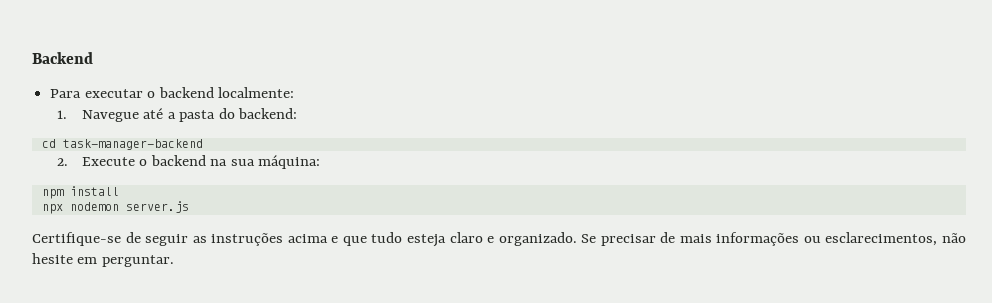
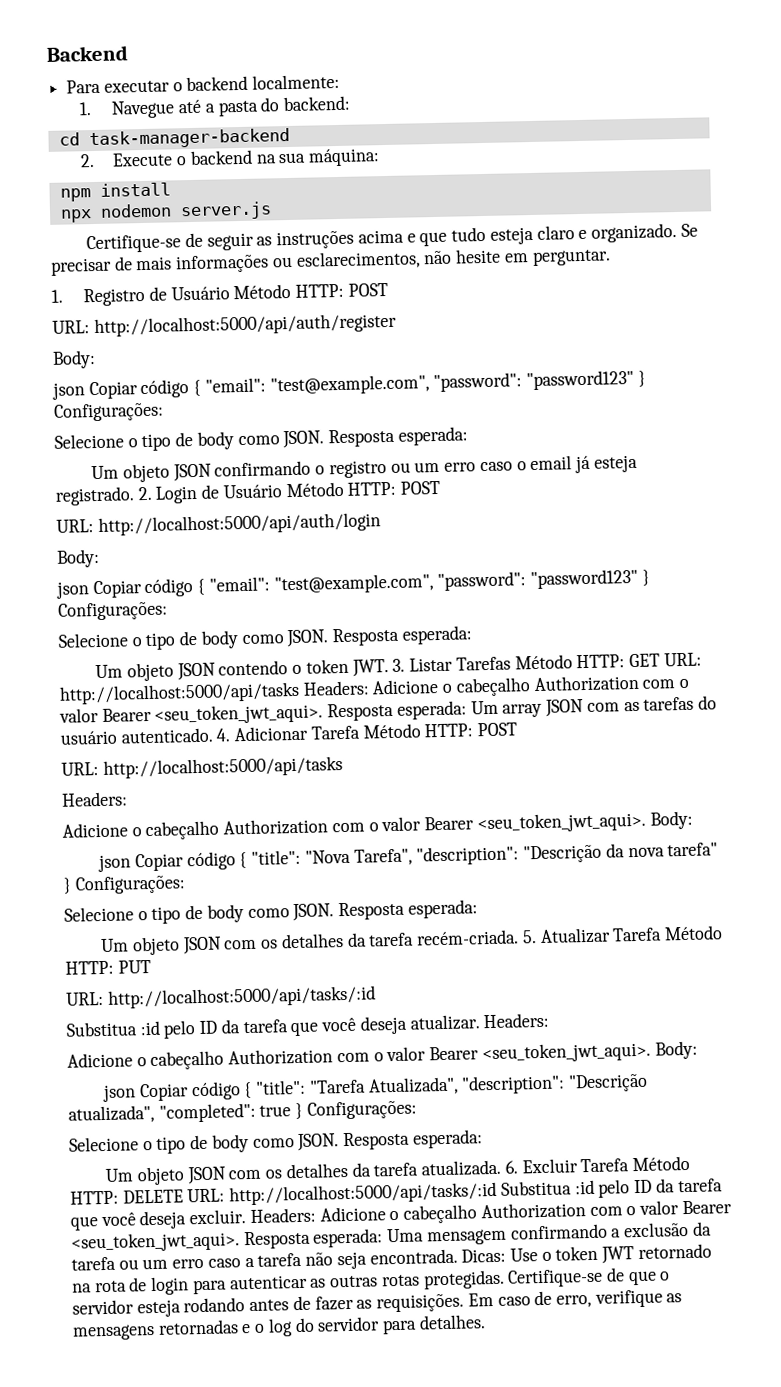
(174, 261) none -> [51,282,388,307] [52,312,397,338] [52,350,96,369] [52,369,646,400] [53,402,164,422] [54,426,468,452] [91,454,638,483] [55,480,441,506] [56,512,381,536] [56,548,100,568] [56,568,650,599] [58,601,168,621] [58,625,472,651] [95,652,702,682] [59,674,690,705] [59,695,717,725] [60,722,518,745] [61,756,343,779] [61,791,128,807] [62,810,693,841] [98,842,719,873] [63,875,186,895] [64,899,478,924] [100,925,724,956] [65,960,151,975] [66,985,376,1009] [66,1012,550,1039] [67,1040,698,1071] [103,1073,649,1103] [68,1100,417,1124] [69,1129,483,1154] [105,1155,691,1186] [70,1178,723,1206] [70,1200,732,1231] [71,1221,712,1253] [71,1243,712,1271] [72,1267,671,1296] [72,1289,683,1318] [72,1314,486,1341] // 1. Registro de Usuário Método HTTP: POST // URL: http://localhost:5000/api/auth/register // Body: // json Copiar código { "email": "test@example.com", "password": "password123" } Configurações: // Selecione o tipo de body como JSON. Resposta esperada: // Um objeto JSON confirmando o registro ou um erro caso o email já esteja registrado. 2. Login de Usuário Método HTTP: POST // URL: http://localhost:5000/api/auth/login // Body: // json Copiar código { "email": "test@example.com", "password": "password123" } Configurações: // Selecione o tipo de body como JSON. Resposta esperada: // Um objeto JSON contendo o token JWT. 3. Listar Tarefas Método HTTP: GET URL: http://localhost:5000/api/tasks Headers: Adicione o cabeçalho Authorization com o valor Bearer <seu_token_jwt_aqui>. Resposta esperada: Um array JSON com as tarefas do usuário autenticado. 4. Adicionar Tarefa Método HTTP: POST // URL: http://localhost:5000/api/tasks // Headers: // Adicione o cabeçalho Authorization com o valor Bearer <seu_token_jwt_aqui>. Body: // json Copiar código { "title": "Nova Tarefa", "description": "Descrição da nova tarefa" } Configurações: // Selecione o tipo de body como JSON. Resposta esperada: // Um objeto JSON com os detalhes da tarefa recém-criada. 5. Atualizar Tarefa Método HTTP: PUT // URL: http://localhost:5000/api/tasks/:id // Substitua :id pelo ID da tarefa que você deseja atualizar. Headers: // Adicione o cabeçalho Authorization com o valor Bearer <seu_token_jwt_aqui>. Body: // json Copiar código { "title": "Tarefa Atualizada", "description": "Descrição atualizada", "completed": true } Configurações: // Selecione o tipo de body como JSON. Resposta esperada: // Um objeto JSON com os detalhes da tarefa atualizada. 6. Excluir Tarefa Método HTTP: DELETE URL: http://localhost:5000/api/tasks/:id Substitua :id pelo ID da tarefa que você deseja excluir. Headers: Adicione o cabeçalho Authorization com o valor Bearer <seu_token_jwt_aqui>. Resposta esperada: Uma mensagem confirmando a exclusão da tarefa ou um erro caso a tarefa não seja encontrada. Dicas: Use o token JWT retornado na rota de login para autenticar as outras rotas protegidas. Certifique-se de que o servidor esteja rodando antes de fazer as requisições. Em caso de erro, verifique as mensagens retornadas e o log do servidor para detalhes.

